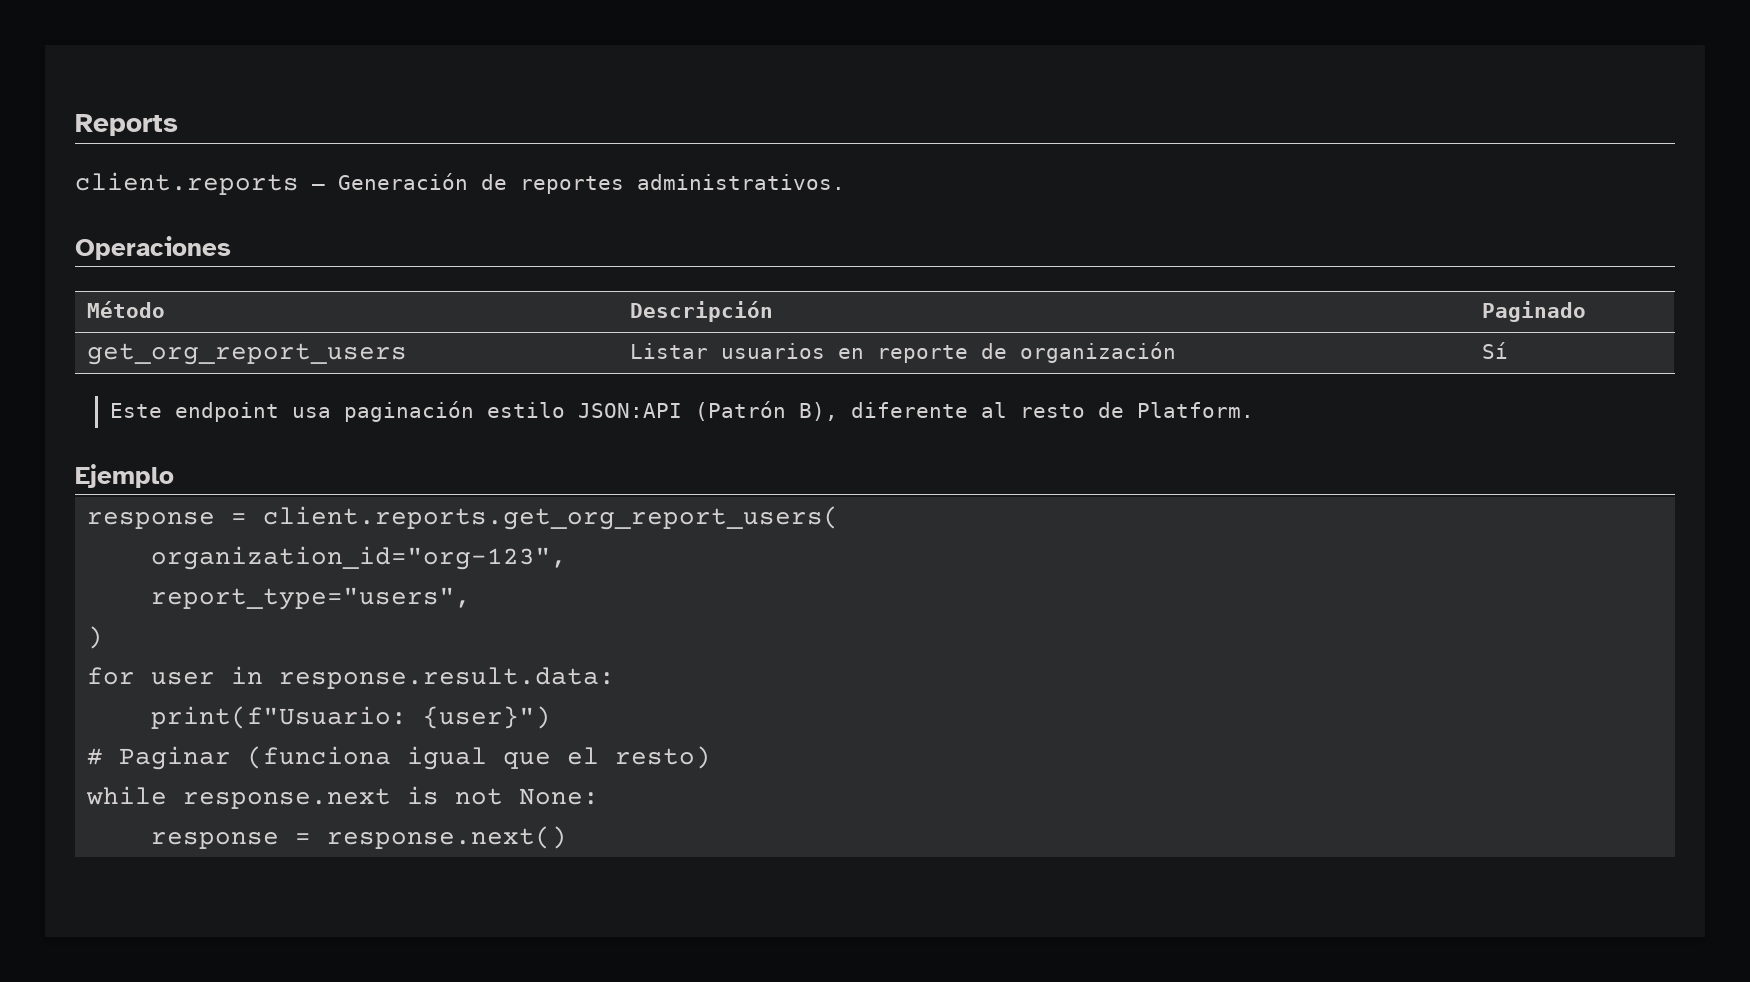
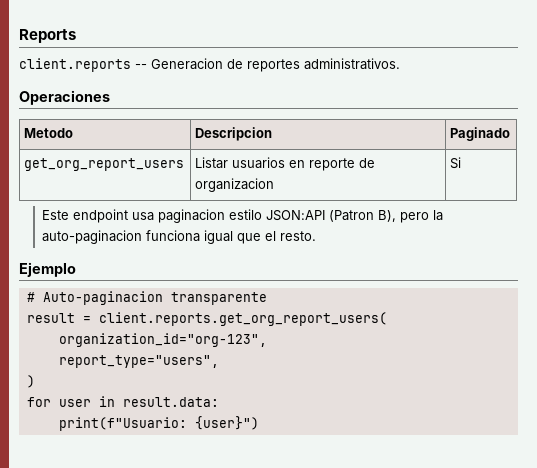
[312,173,468,190] — Generación -> [135,58,223,70] -- Generacion
[87,301,166,318] [630,301,774,322] Método | Descripción -> [24,128,74,138] [195,127,273,141] Metodo | Descripcion
[1020,342,1177,363] [1482,342,1509,359] organización | Sí -> [195,178,275,192] [450,157,462,169] organizacion | Si
[343,401,474,422] paginación -> [157,209,225,223] paginacion
[694,401,1254,421] [75,464,174,488] [87,512,216,529] (Patrón B), diferente al resto de Platform. // Ejemplo // response -> [328,210,443,223] [41,230,316,244] [19,262,76,277] [26,291,267,305] [26,313,75,323] (Patron B), pero la auto-paginacion funciona igual que el resto. // Ejemplo // # Auto-paginacion transparente // result
[279,667,616,689] response.result.data: -> [122,397,219,407] result.data:
[87,746,712,770] [86,786,600,809] [151,826,568,849] // # Paginar (funciona igual que el resto) // while response.next is not None: // response = response.next() -> (259, 423) none

